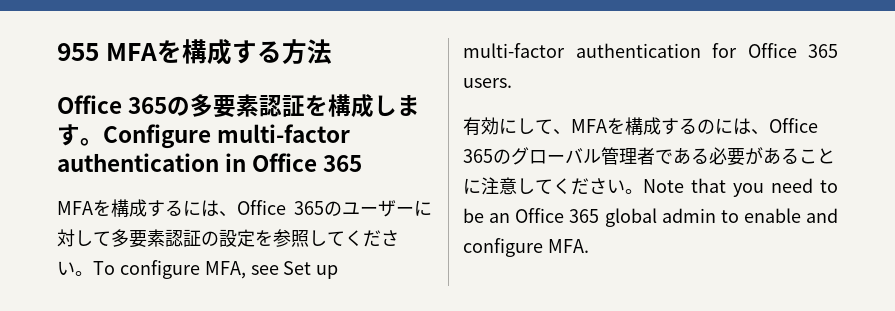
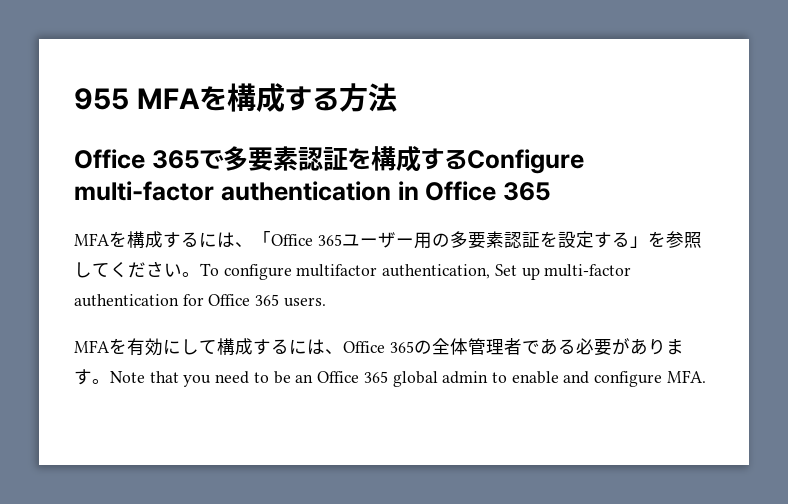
[167,96,191,116] の -> [199,150,224,169] で
[374,95,421,117] [57,124,103,146] します。 -> [420,148,467,170] する
[237,200,342,216] Office 365の -> [253,231,342,246] 「Office 365
[414,200,432,216] [57,229,255,248] に対して多要素認証の設定 -> [413,231,648,249] 用の多要素認証を設定する」
[204,261,279,279] MFA, see -> [296,264,491,279] multifactor authentication,
(512, 83) none -> [74,338,127,354] MFAを
[553,117,818,135] [463,147,601,165] 、MFAを構成するのには、Office 365のグローバル -> [217,338,468,355] 構成するには、Office 365の全体
[781,148,835,164] [463,177,625,195] ることに注意してください -> [647,339,684,355] [74,369,92,385] ります

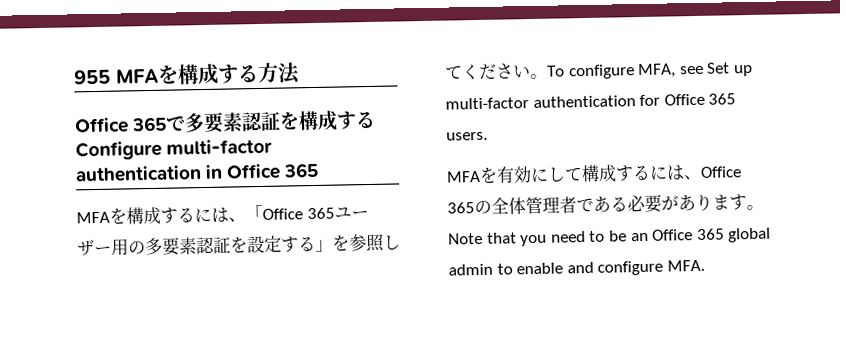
[296,264,491,279] multifactor authentication, -> [638,63,704,79] MFA, see

